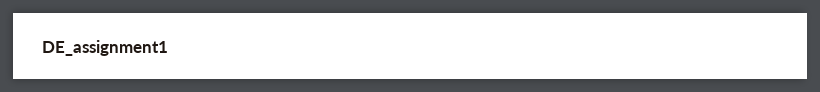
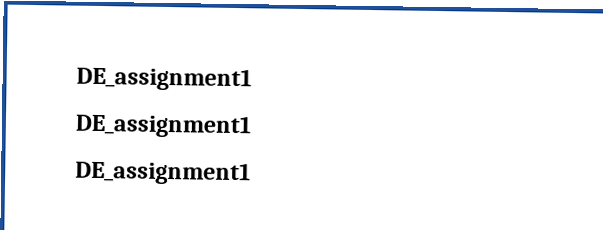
[42,40,168,56] DE_assignment1 -> [76,66,252,92] [75,113,252,139] [75,160,251,186] DE_assignment1 // DE_assignment1 // DE_assignment1

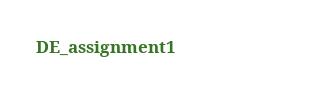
[76,66,252,92] [75,113,252,139] [75,160,251,186] DE_assignment1 // DE_assignment1 // DE_assignment1 -> [36,41,176,57] DE_assignment1

